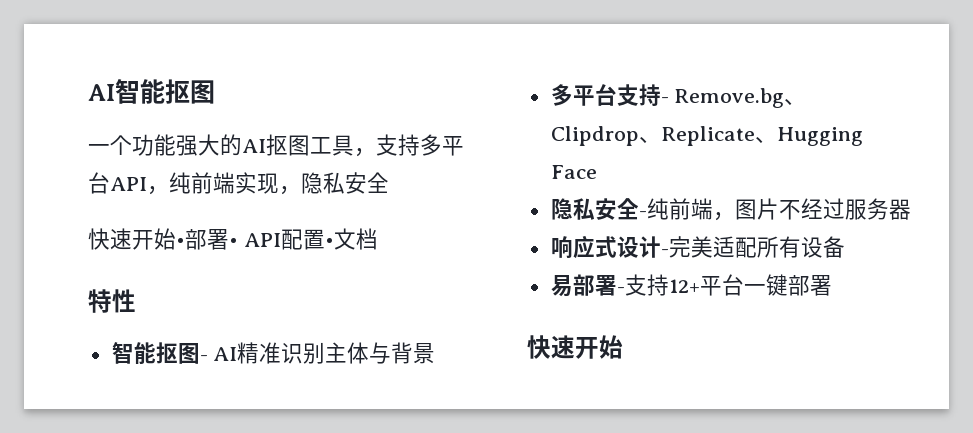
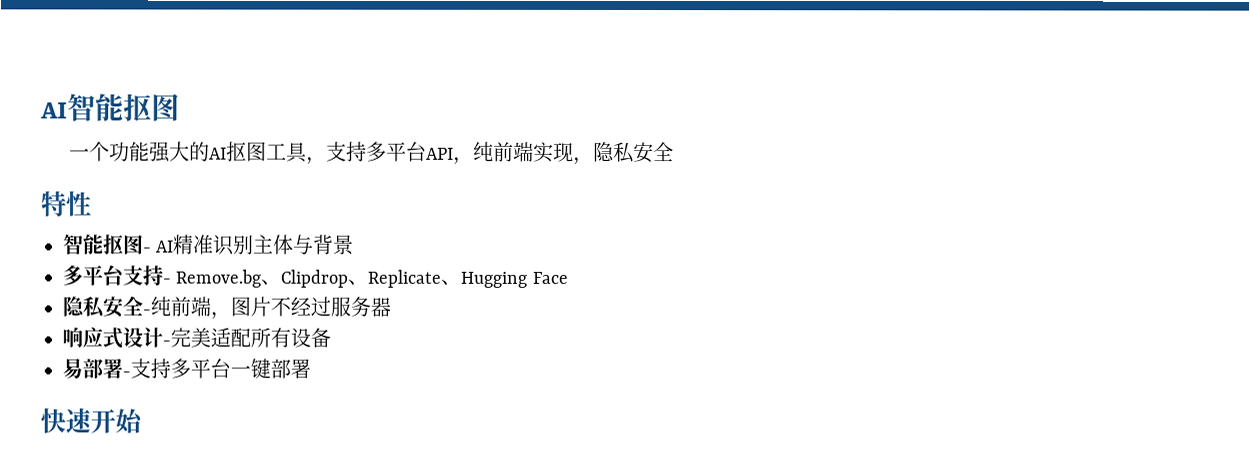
[88,228,378,250] // 快速开始•部署• API配置•文档 -> (674, 152) none
[668,279,700,293] 12+ -> [170,358,191,379] 多

